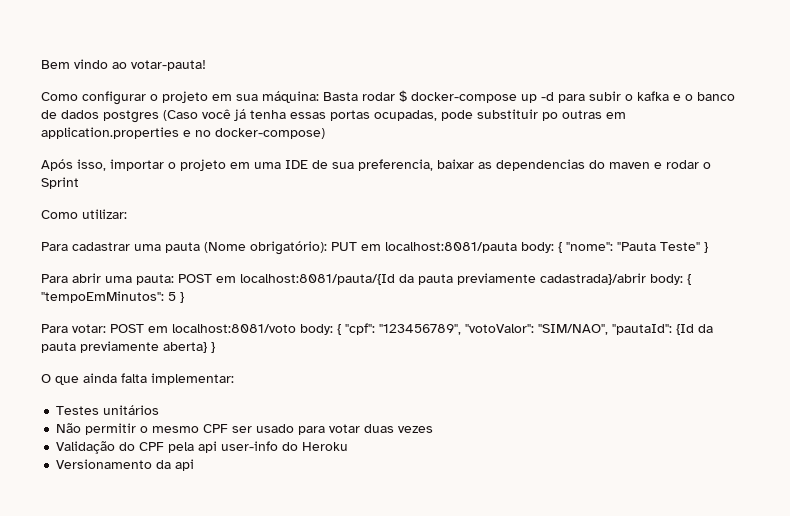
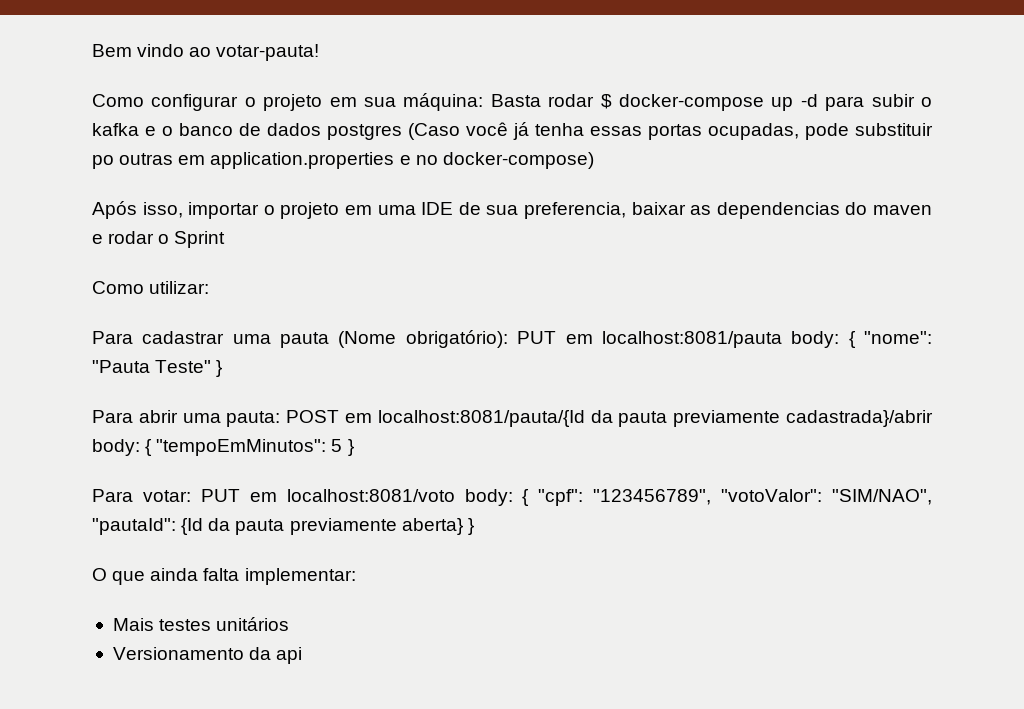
[110,324,144,333] POST -> [200,489,240,502] PUT
[56,406,100,415] Testes -> [112,618,212,631] Mais testes
[56,423,434,435] [56,441,349,454] // Não permitir o mesmo CPF ser usado para votar duas vezes // Validação do CPF pela api user-info do Heroku -> (290, 624) none

